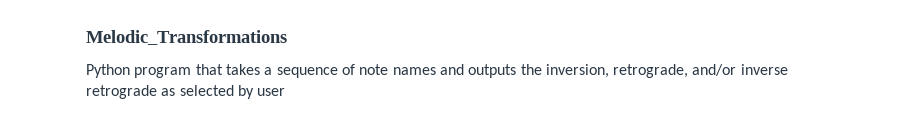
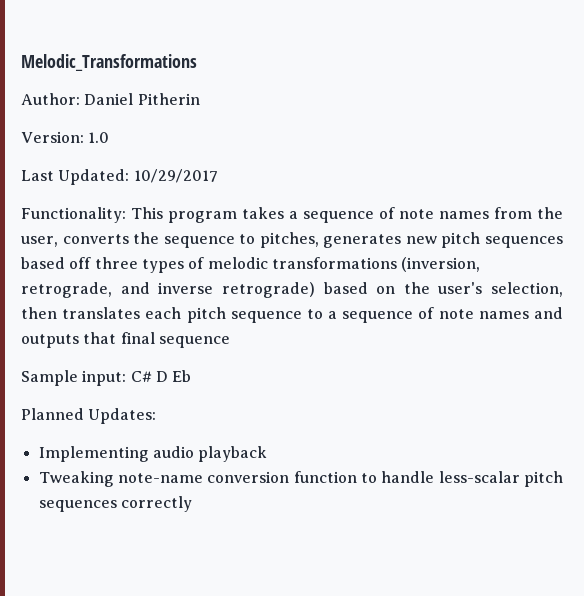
[86,64,223,78] Python program that -> [21,93,200,105] [21,131,110,143] [21,169,218,185] [21,207,237,223] Author: Daniel Pitherin // Version: 1.0 // Last Updated: 10/29/2017 // Functionality: This program
[439,64,788,78] [86,85,286,99] and outputs the inversion, retrograde, and/or inverse retrograde as selected by user -> [494,207,563,219] [21,232,563,248] [21,257,481,273] [21,282,563,298] [21,307,563,323] [21,332,230,348] [21,370,192,386] [21,408,157,424] [38,446,268,462] [38,471,563,487] [38,496,192,512] from the user, converts the sequence to pitches, generates new pitch sequences based off three types of melodic transformations (inversion, retrograde, and inverse retrograde) based on the user's selection, then translates each pitch sequence to a sequence of note names and outputs that final sequence // Sample input: C# D Eb // Planned Updates: // Implementing audio playback // Tweaking note-name conversion function to handle less-scalar pitch sequences correctly

